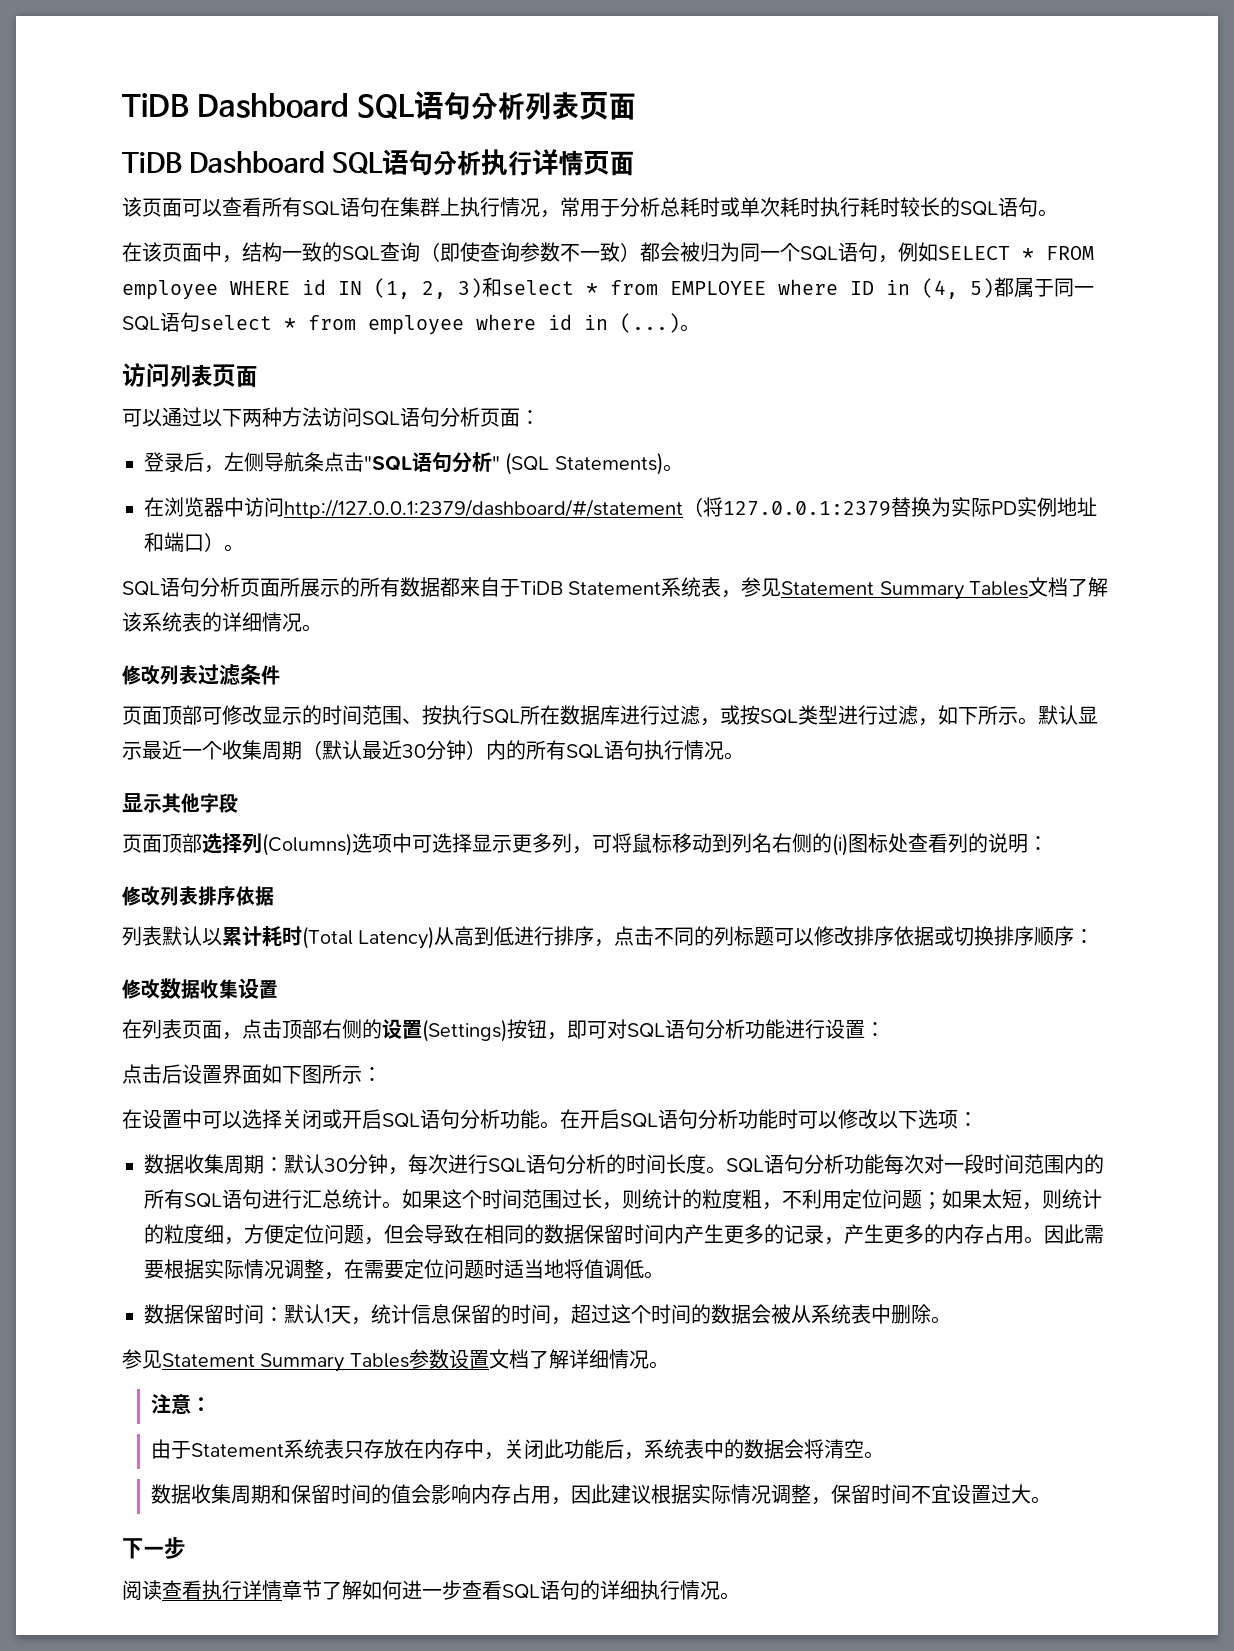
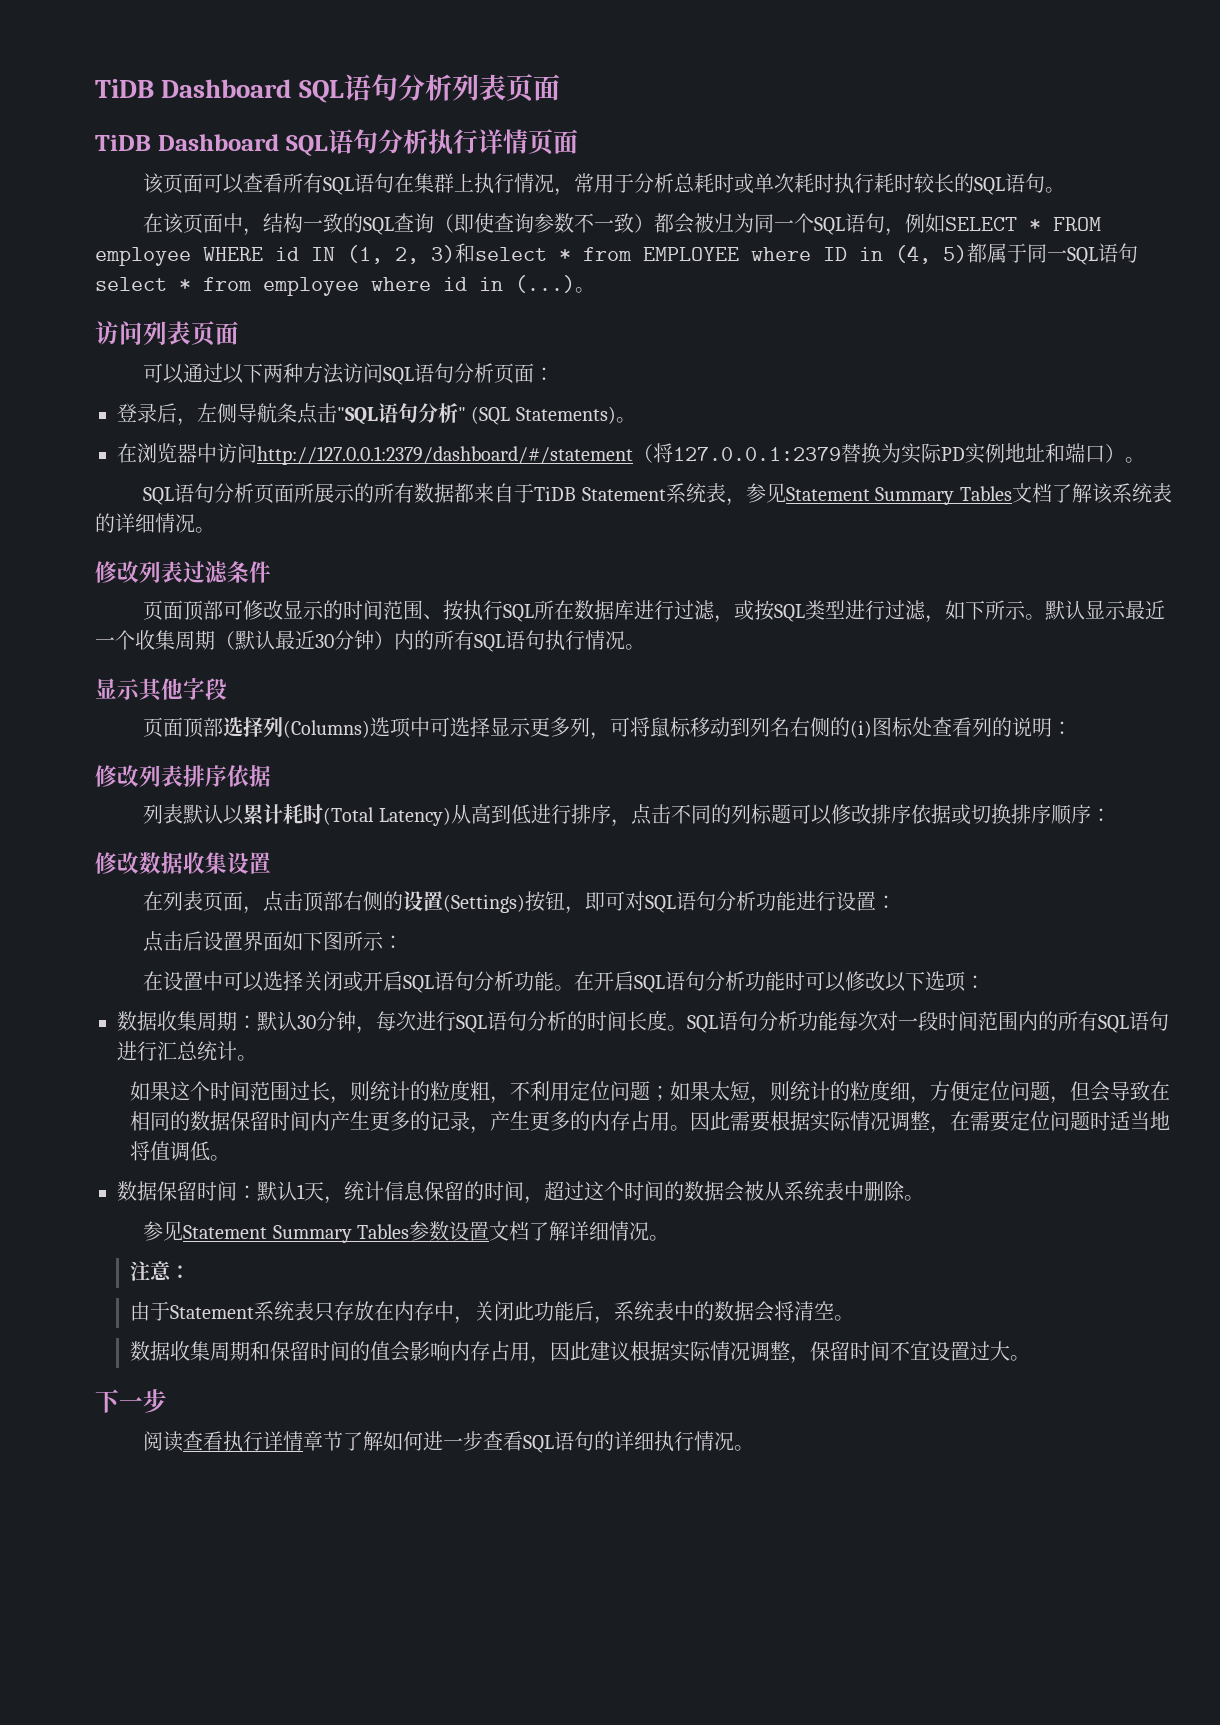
(402, 1205) none -> (257, 1058) //

